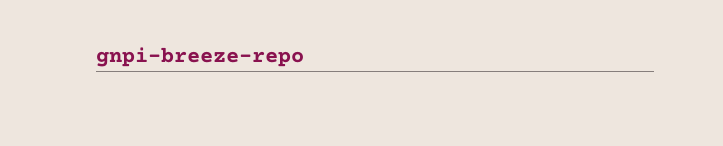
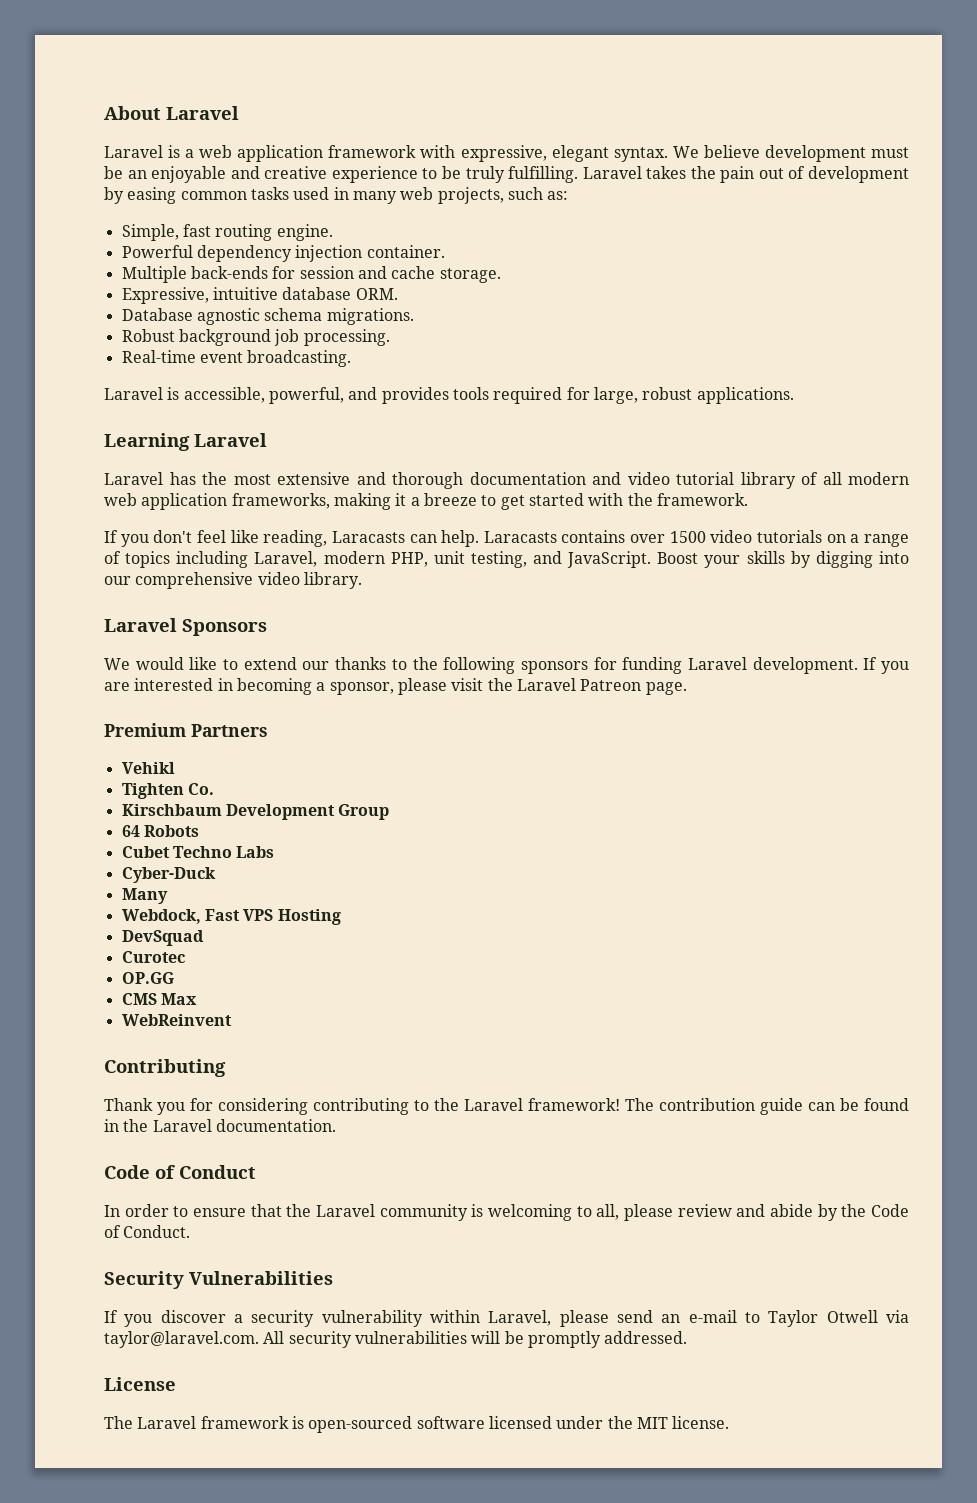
[96,47,304,67] gnpi-breeze-repo -> [104,106,239,120] [104,145,910,162] [104,166,909,183] [104,187,569,204] [121,224,333,241] [121,245,445,262] [121,266,501,283] [121,287,398,304] [121,308,414,325] [121,329,390,346] [121,350,352,367] [104,387,794,404] [104,433,267,451] [104,472,909,489] [104,493,748,510] [104,530,909,547] [104,551,909,568] [104,572,362,589] [104,618,267,636] [104,657,909,674] [104,678,687,695] [104,723,268,737] [121,762,175,774] [121,783,214,799] [121,804,390,820] [121,825,199,837] [121,846,275,858] [121,867,216,883] [121,888,168,904] [121,909,341,925] [121,930,204,946] [121,951,185,963] [121,972,174,984] [121,993,197,1005] [121,1014,232,1026] [104,1059,226,1077] [104,1098,909,1115] [104,1119,336,1132] [104,1165,256,1179] [104,1204,909,1221] [104,1225,191,1238] [104,1271,333,1289] [104,1310,910,1327] [104,1331,688,1348] [104,1377,176,1391] [104,1416,730,1433] About Laravel // Laravel is a web application framework with expressive, elegant syntax. We believe development must be an enjoyable and creative experience to be truly fulfilling. Laravel takes the pain out of development by easing common tasks used in many web projects, such as: // Simple, fast routing engine. // Powerful dependency injection container. // Multiple back-ends for session and cache storage. // Expressive, intuitive database ORM. // Database agnostic schema migrations. // Robust background job processing. // Real-time event broadcasting. // Laravel is accessible, powerful, and provides tools required for large, robust applications. // Learning Laravel // Laravel has the most extensive and thorough documentation and video tutorial library of all modern web application frameworks, making it a breeze to get started with the framework. // If you don't feel like reading, Laracasts can help. Laracasts contains over 1500 video tutorials on a range of topics including Laravel, modern PHP, unit testing, and JavaScript. Boost your skills by digging into our comprehensive video library. // Laravel Sponsors // We would like to extend our thanks to the following sponsors for funding Laravel development. If you are interested in becoming a sponsor, please visit the Laravel Patreon page. // Premium Partners // Vehikl // Tighten Co. // Kirschbaum Development Group // 64 Robots // Cubet Techno Labs // Cyber-Duck // Many // Webdock, Fast VPS Hosting // DevSquad // Curotec // OP.GG // CMS Max // WebReinvent // Contributing // Thank you for considering contributing to the Laravel framework! The contribution guide can be found in the Laravel documentation. // Code of Conduct // In order to ensure that the Laravel community is welcoming to all, please review and abide by the Code of Conduct. // Security Vulnerabilities // If you discover a security vulnerability within Laravel, please send an e-mail to Taylor Otwell via taylor@laravel.com. All security vulnerabilities will be promptly addressed. // License // The Laravel framework is open-sourced software licensed under the MIT license.

